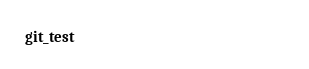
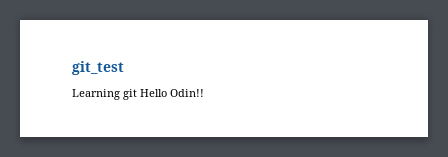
(75, 37) none -> [72,89,204,100] // Learning git Hello Odin!!

